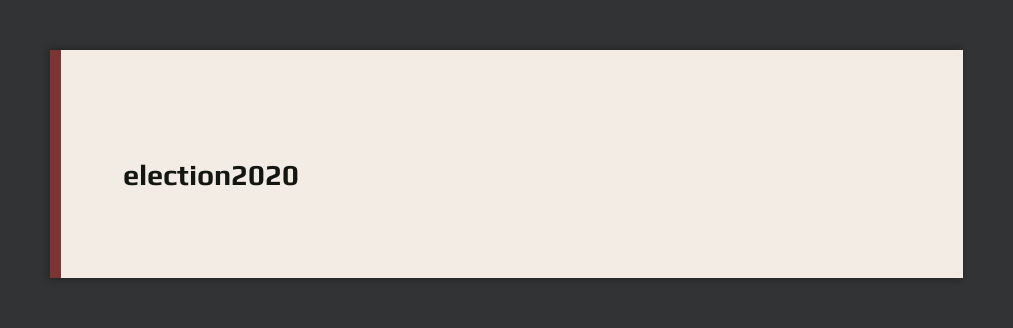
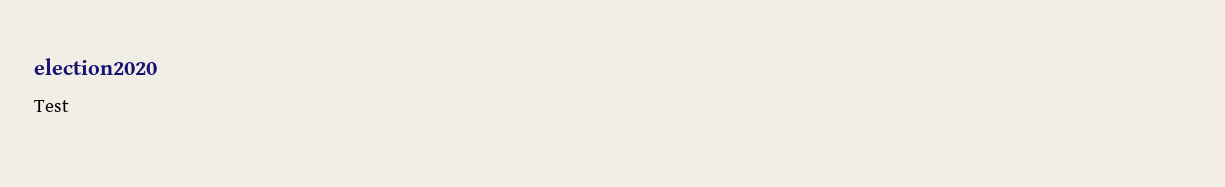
(299, 175) none -> [34,100,69,112] // Test

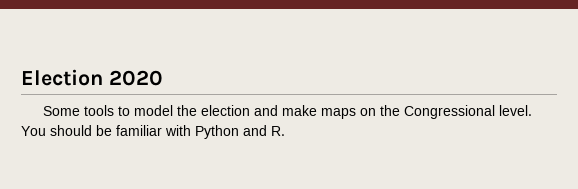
[34,58,157,75] [34,100,69,112] election2020 // Test -> [21,69,163,86] [42,105,532,119] [21,125,285,139] Election 2020 // Some tools to model the election and make maps on the Congressional level. You should be familiar with Python and R.

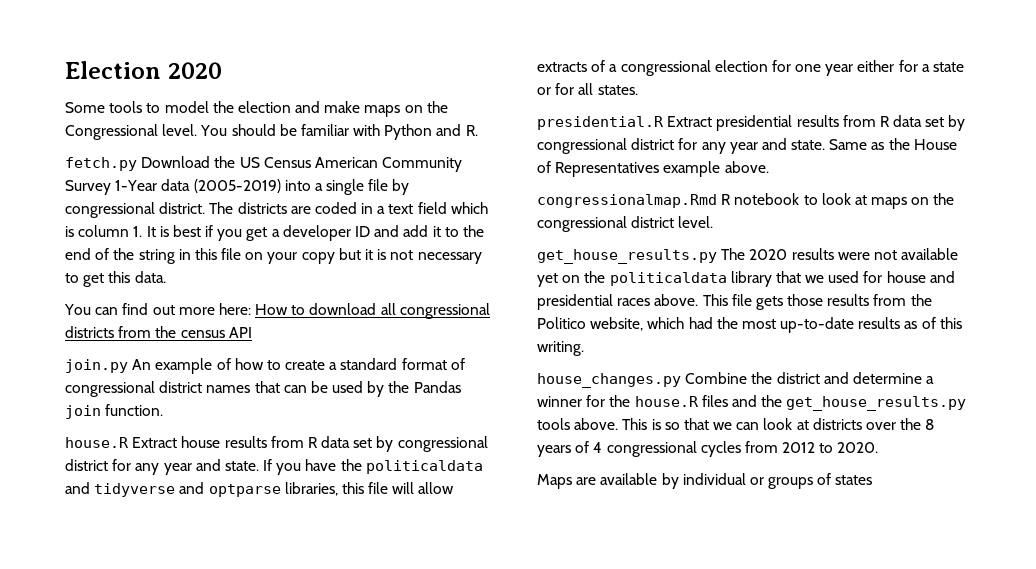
(285, 131) none -> [65,156,463,172] [65,179,410,195] [65,202,488,218] [65,225,484,241] [65,248,482,264] [65,271,166,287] [64,303,490,319] [65,326,252,338] [65,358,465,374] [65,381,461,397] [65,404,164,419] [65,436,488,452] [65,459,483,475] [65,482,455,497] [537,60,965,76] [537,83,638,95] [537,115,966,131] [537,138,957,154] [537,161,769,177] [537,193,955,209] [537,216,714,232] [537,248,959,264] [537,271,955,287] [537,294,932,310] [537,317,962,333] [537,341,584,356] [537,372,935,388] [537,395,967,411] [537,418,935,430] [537,441,879,457] [537,473,873,489] // fetch.py Download the US Census American Community Survey 1-Year data (2005-2019) into a single file by congressional district. The districts are coded in a text field which is column 1. It is best if you get a developer ID and add it to the end of the string in this file on your copy but it is not necessary to get this data. // You can find out more here: How to download all congressional districts from the census API // join.py An example of how to create a standard format of congressional district names that can be used by the Pandas join function. // house.R Extract house results from R data set by congressional district for any year and state. If you have the politicaldata and tidyverse and optparse libraries, this file will allow extracts of a congressional election for one year either for a state or for all states. // presidential.R Extract presidential results from R data set by congressional district for any year and state. Same as the House of Representatives example above. // congressionalmap.Rmd R notebook to look at maps on the congressional district level. // get_house_results.py The 2020 results were not available yet on the politicaldata library that we used for house and presidential races above. This file gets those results from the Politico website, which had the most up-to-date results as of this writing. // house_changes.py Combine the district and determine a winner for the house.R files and the get_house_results.py tools above. This is so that we can look at districts over the 8 years of 4 congressional cycles from 2012 to 2020. // Maps are available by individual or groups of states

